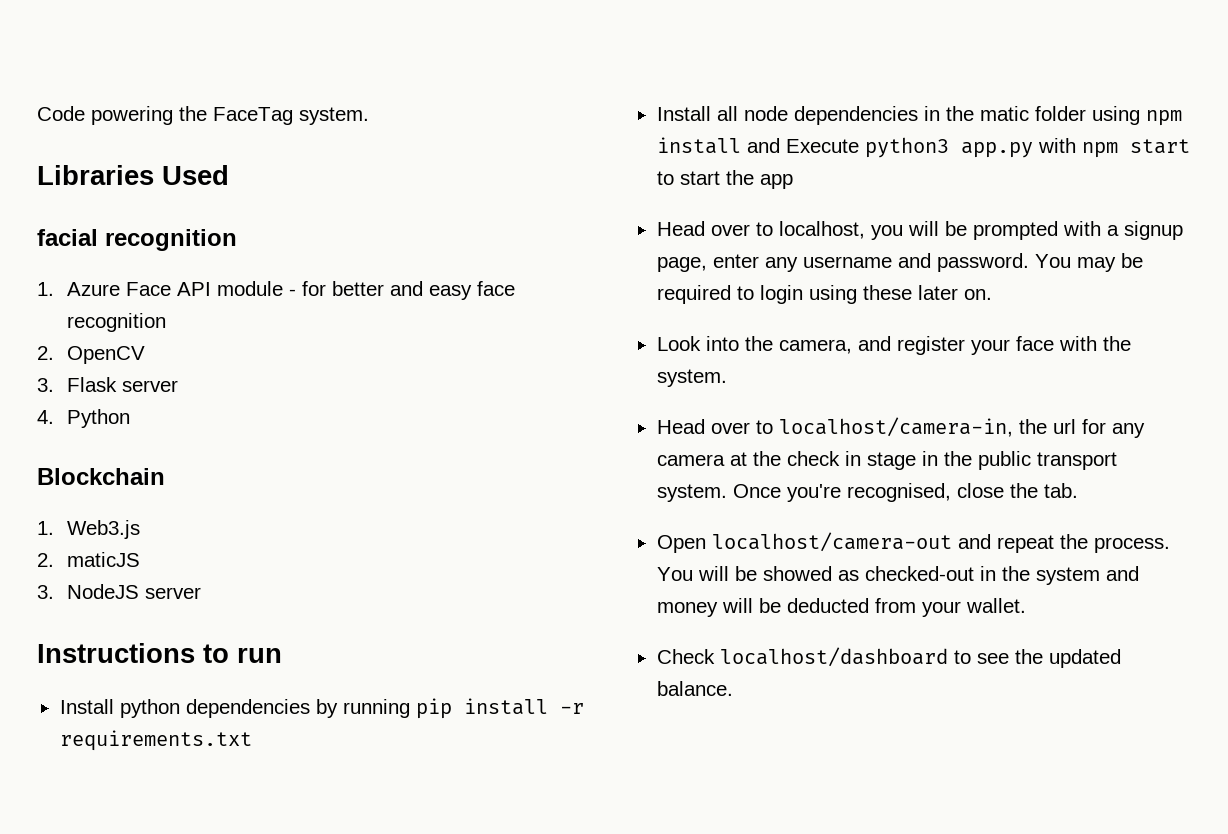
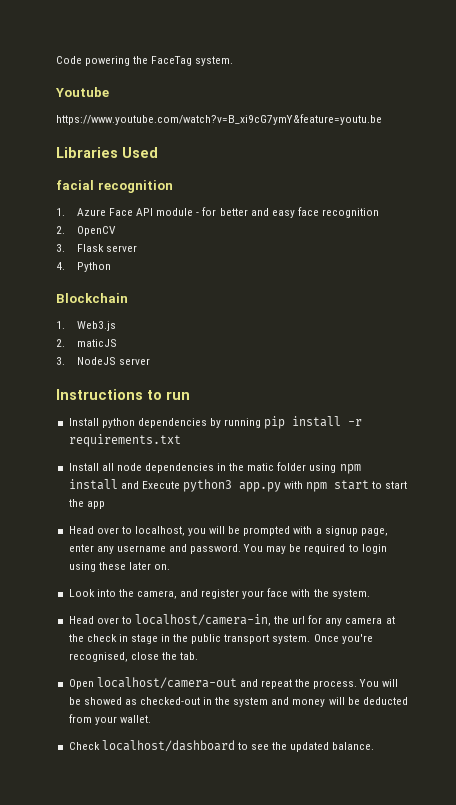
(369, 116) none -> [55,87,109,97] [56,114,382,125] // Youtube // https://www.youtube.com/watch?v=B_xi9cG7ymY&feature=youtu.be

